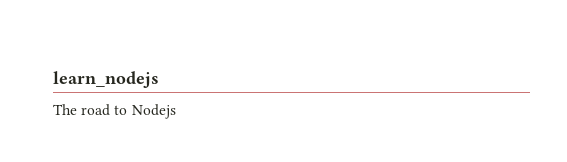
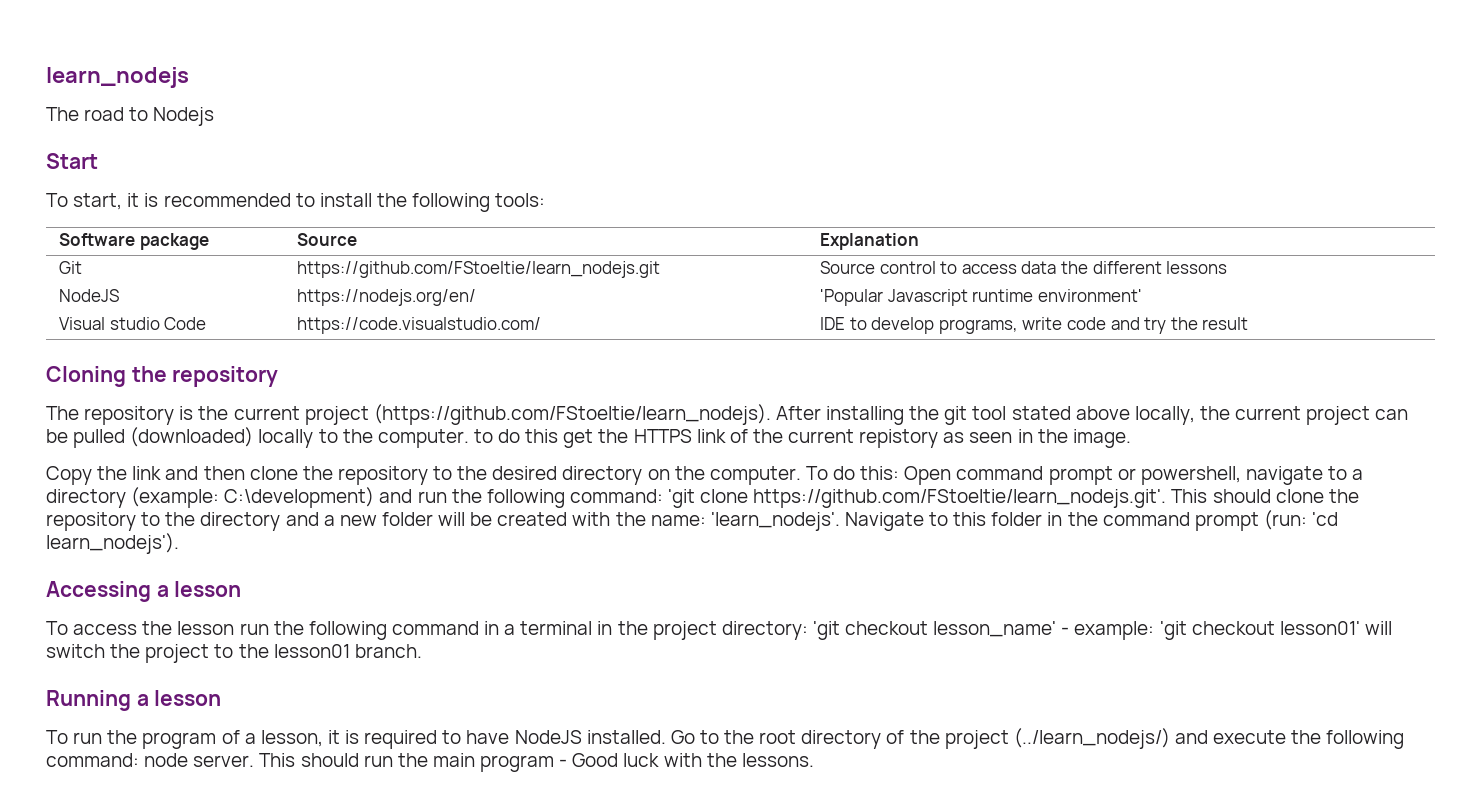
(176, 111) none -> [46,153,98,169] [46,193,546,212] [59,233,209,250] [297,233,358,246] [820,233,920,250] [59,261,83,274] [297,261,661,278] [820,261,1228,274] [59,289,120,302] [297,289,477,306] [820,289,1142,306] [59,317,207,330] [297,317,542,334] [820,317,1249,334] [46,366,279,387] [46,404,1409,425] [46,427,1131,448] [46,466,1364,485] [46,487,1359,508] [46,510,1339,531] [46,533,179,554] [46,581,242,602] [46,621,1392,640] [46,644,422,663] [46,690,222,711] [46,728,1405,749] [46,753,814,772] // Start // To start, it is recommended to install the following tools: // Software package | Source | Explanation // Git | https://github.com/FStoeltie/learn_nodejs.git | Source control to access data the different lessons // NodeJS | https://nodejs.org/en/ | 'Popular Javascript runtime environment' // Visual studio Code | https://code.visualstudio.com/ | IDE to develop programs, write code and try the result // Cloning the repository // The repository is the current project (https://github.com/FStoeltie/learn_nodejs). After installing the git tool stated above locally, the current project can be pulled (downloaded) locally to the computer. to do this get the HTTPS link of the current repistory as seen in the image. // Copy the link and then clone the repository to the desired directory on the computer. To do this: Open command prompt or powershell, navigate to a directory (example: C:\development) and run the following command: 'git clone https://github.com/FStoeltie/learn_nodejs.git'. This should clone the repository to the directory and a new folder will be created with the name: 'learn_nodejs'. Navigate to this folder in the command prompt (run: 'cd learn_nodejs'). // Accessing a lesson // To access the lesson run the following command in a terminal in the project directory: 'git checkout lesson_name' - example: 'git checkout lesson01' will switch the project to the lesson01 branch. // Running a lesson // To run the program of a lesson, it is required to have NodeJS installed. Go to the root directory of the project (../learn_nodejs/) and execute the following command: node server. This should run the main program - Good luck with the lessons.

